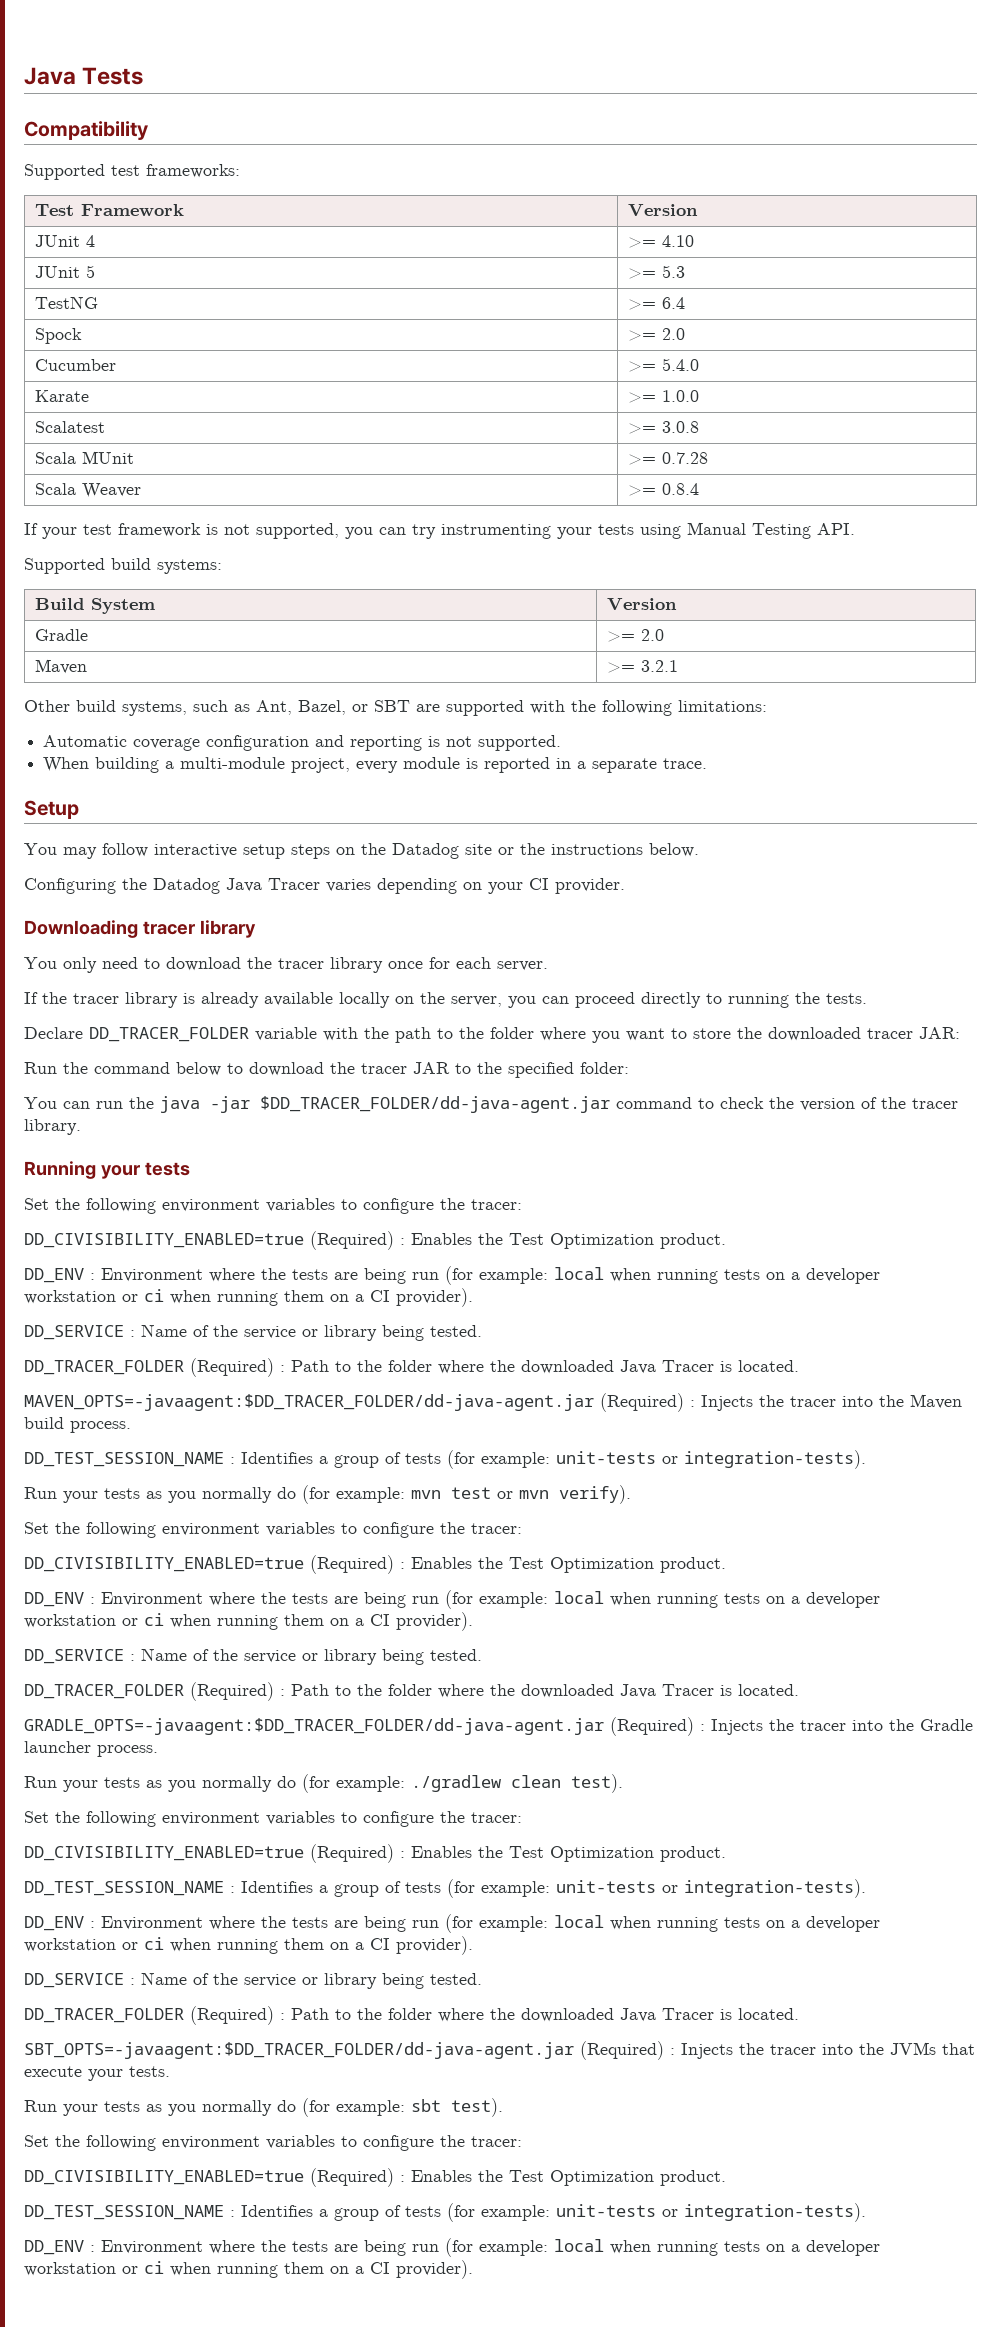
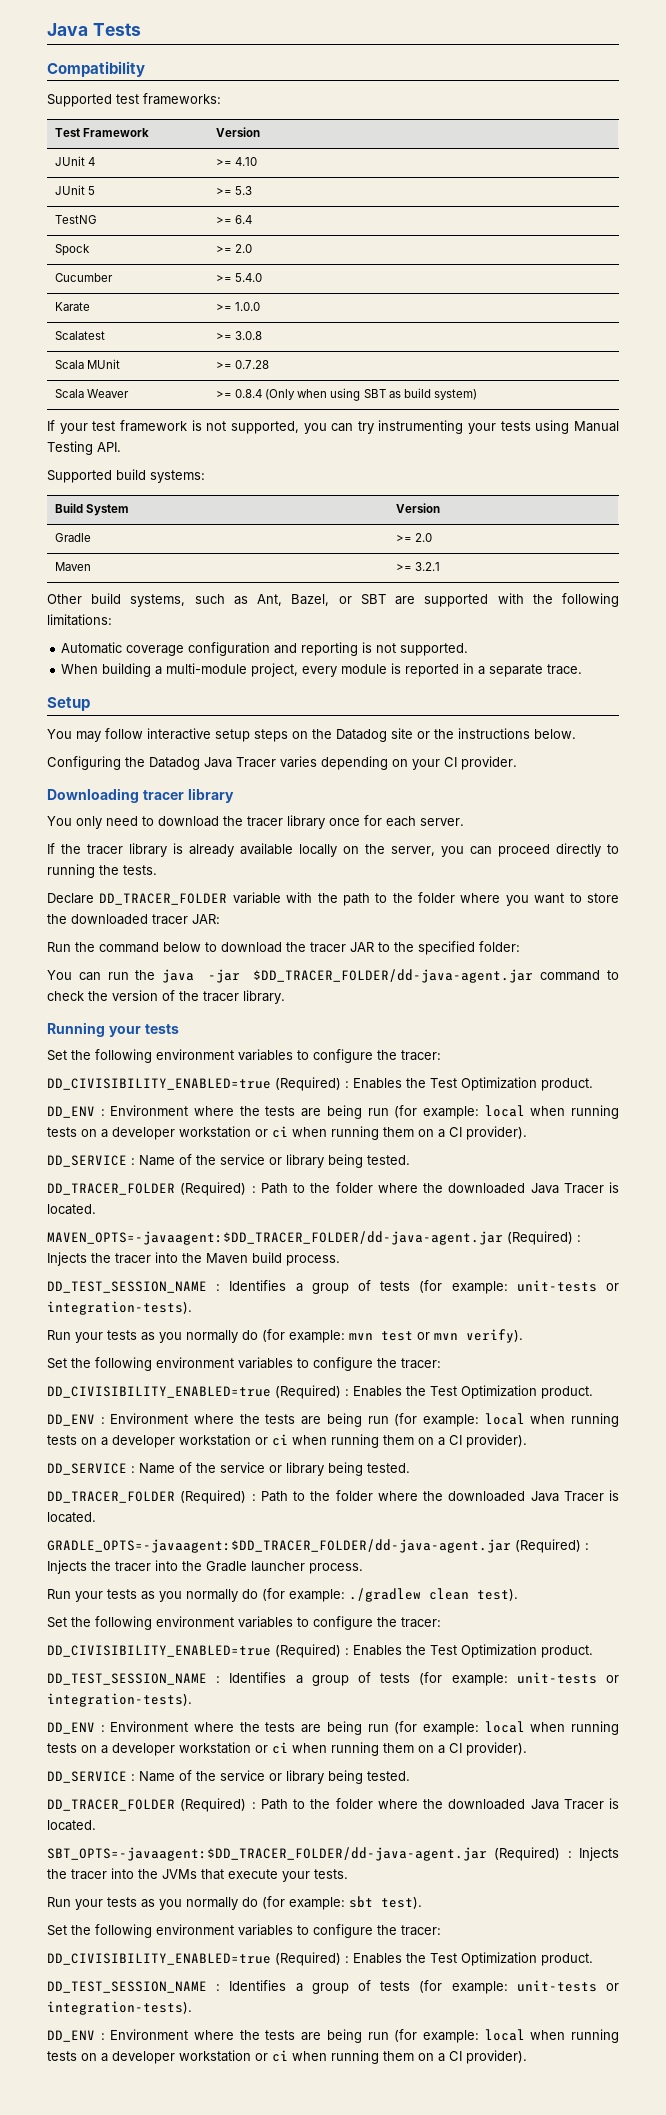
(700, 489) none -> [265,388,477,401] (Only when using SBT as build system)

